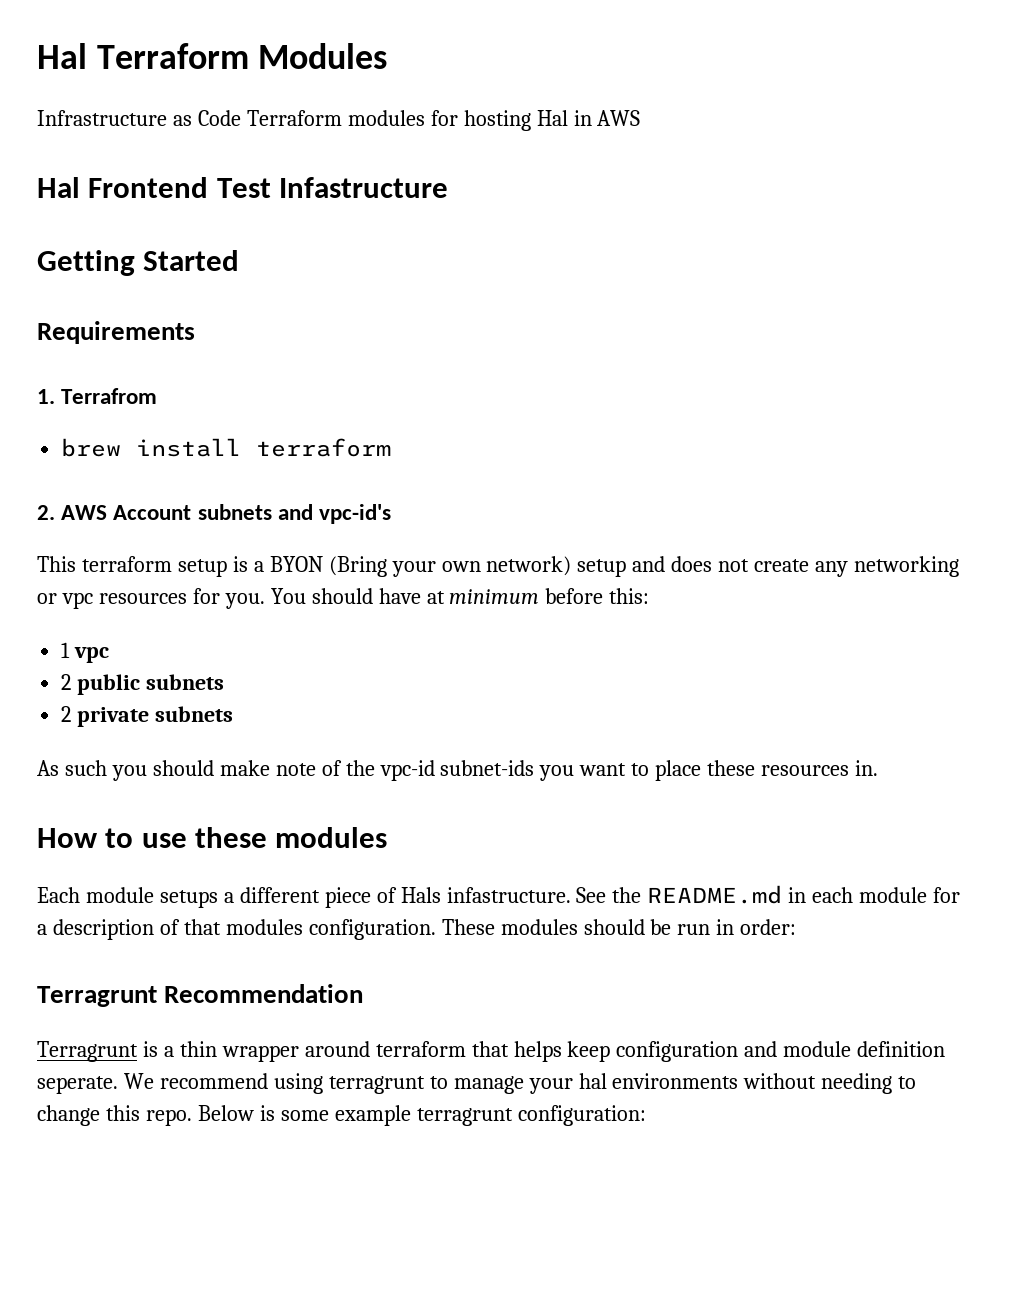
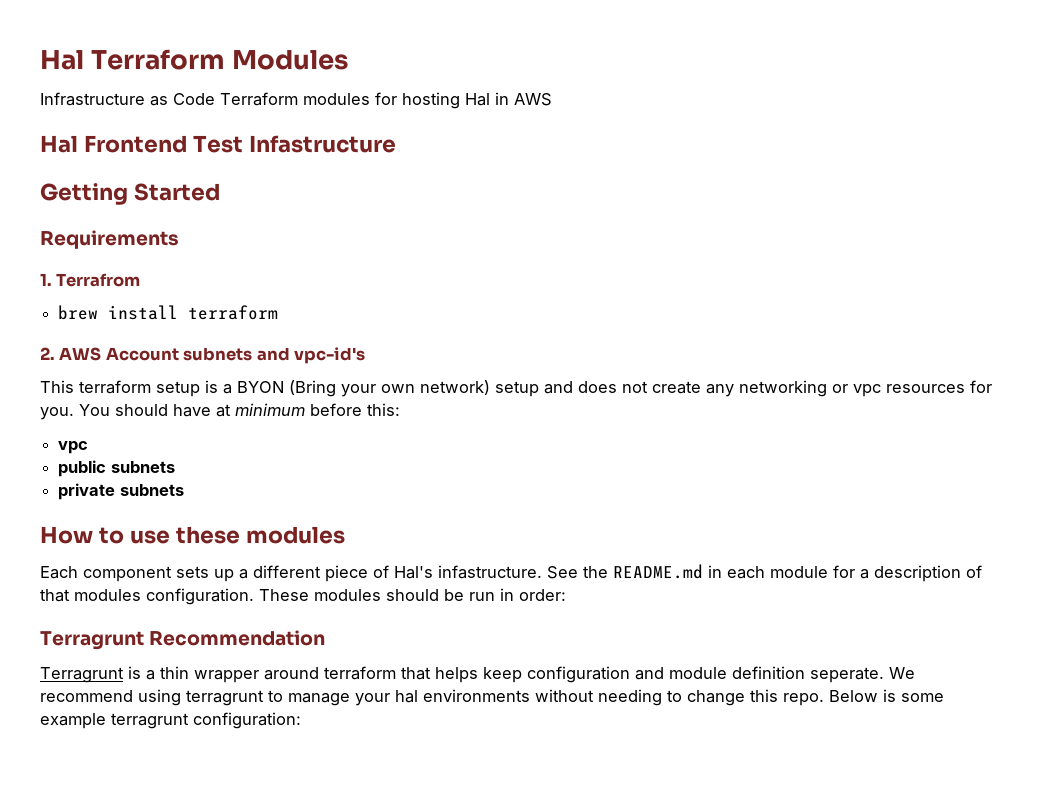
[61,642,71,658] 1 -> (400, 409) none
[61,674,72,690] 2 -> (89, 447) none
[61,706,72,722] 2 -> (176, 467) none
[37,760,879,781] // As such you should make note of the vpc-id subnet-ids you want to place these resources in. -> (185, 490) none
[85,887,218,908] module setups -> [83,566,234,582] component sets up
[400,887,441,903] Hals -> [394,566,433,579] Hal's

